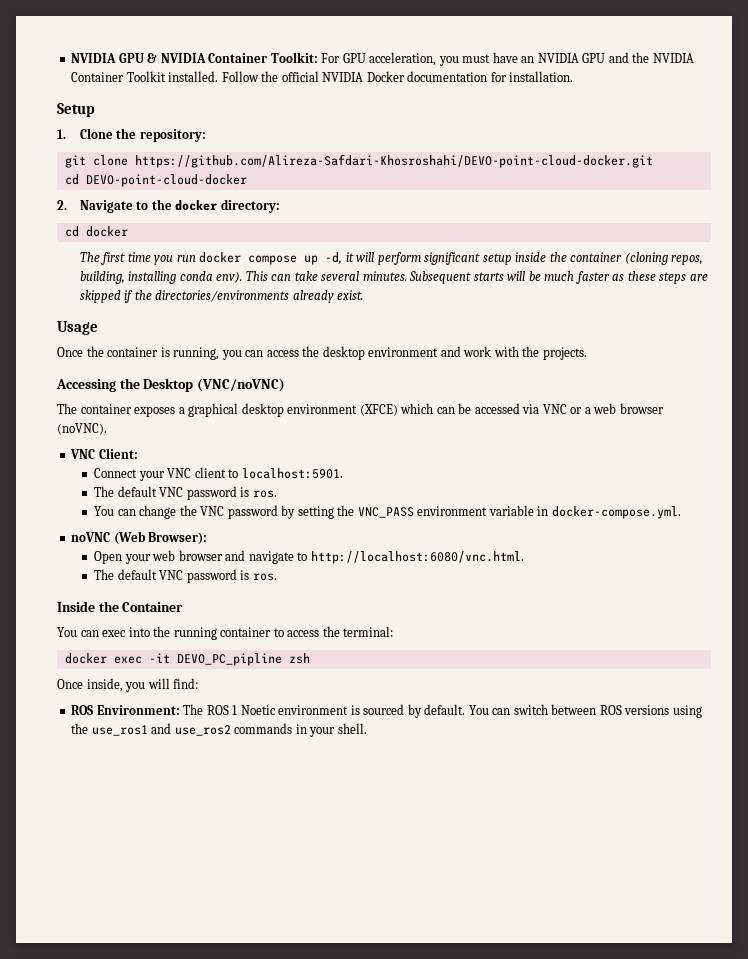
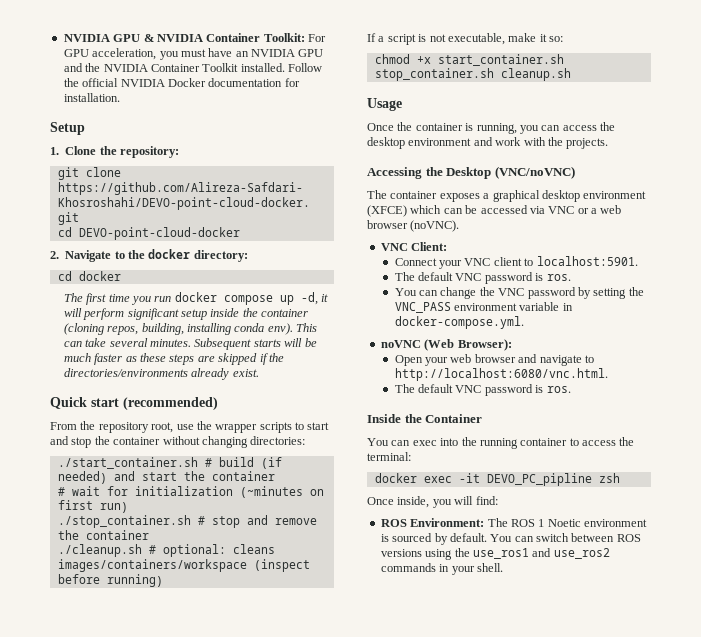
(364, 295) none -> [50,397,218,410] [50,421,330,433] [50,436,306,448] [57,457,282,469] [57,471,275,484] [57,486,324,498] [57,500,128,513] [57,515,317,528] [57,530,149,540] [57,544,275,557] [57,559,310,572] [57,574,163,587] [367,33,563,45] [374,54,564,66] [374,68,571,81] // Quick start (recommended) // From the repository root, use the wrapper scripts to start and stop the container without changing directories: // ./start_container.sh # build (if needed) and start the container // # wait for initialization (~minutes on first run) // ./stop_container.sh # stop and remove the container // ./cleanup.sh # optional: cleans images/containers/workspace (inspect before running) // If a script is not executable, make it so: // chmod +x start_container.sh stop_container.sh cleanup.sh

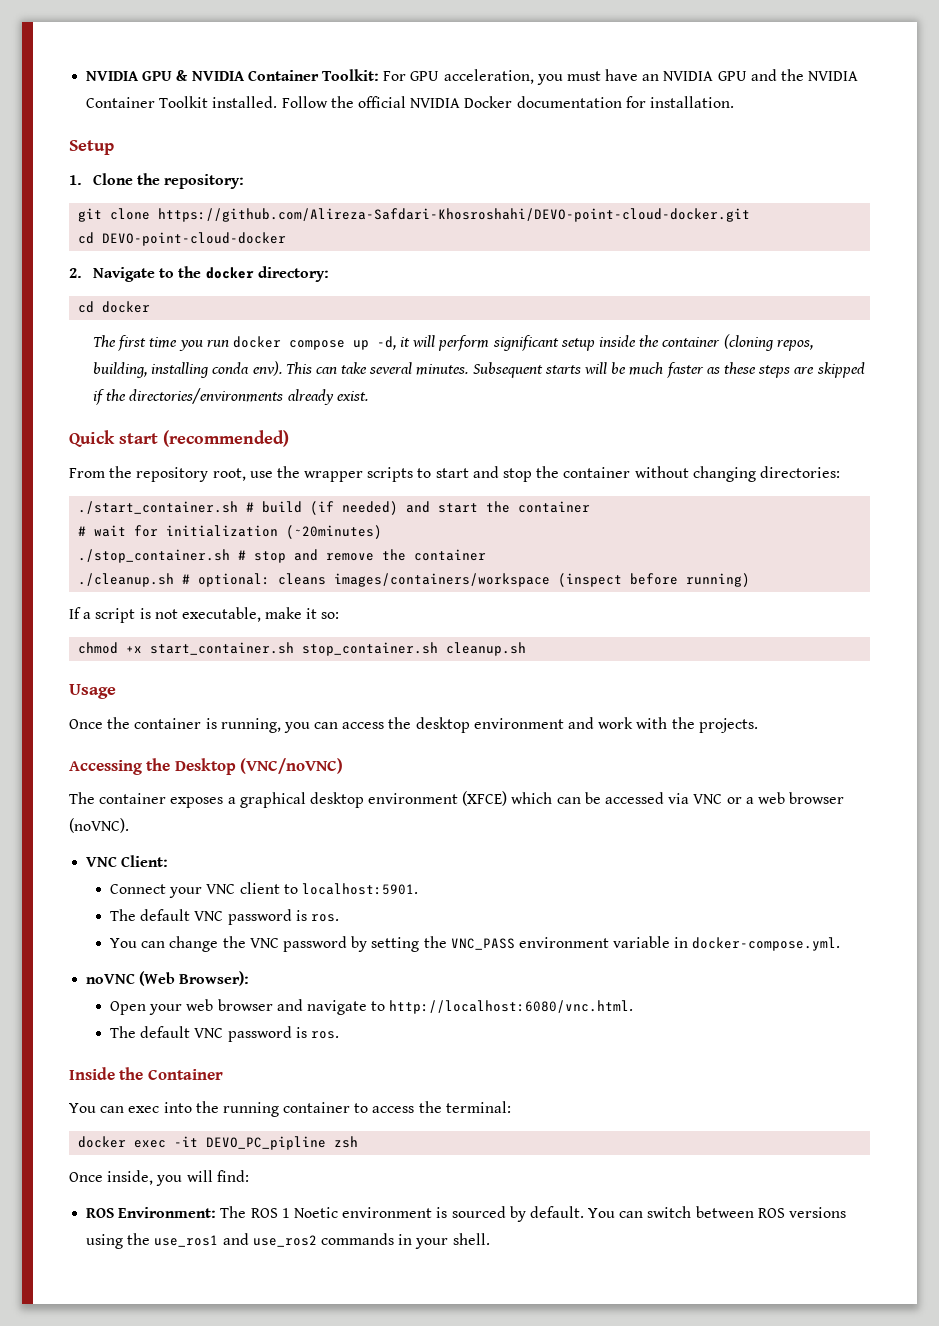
[239,486,324,498] [57,500,128,513] (~minutes on first run) -> [286,525,383,539] (~20minutes)

